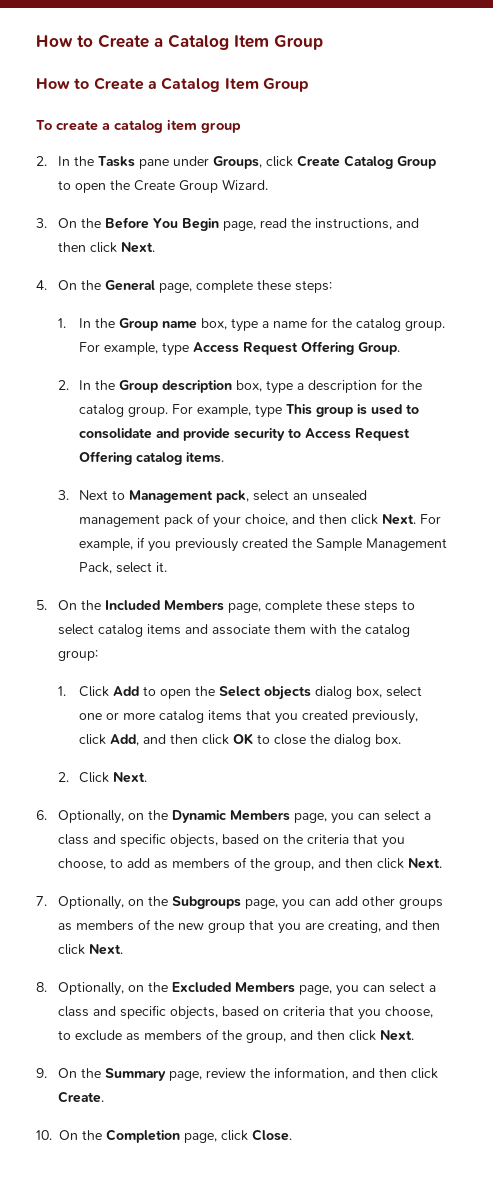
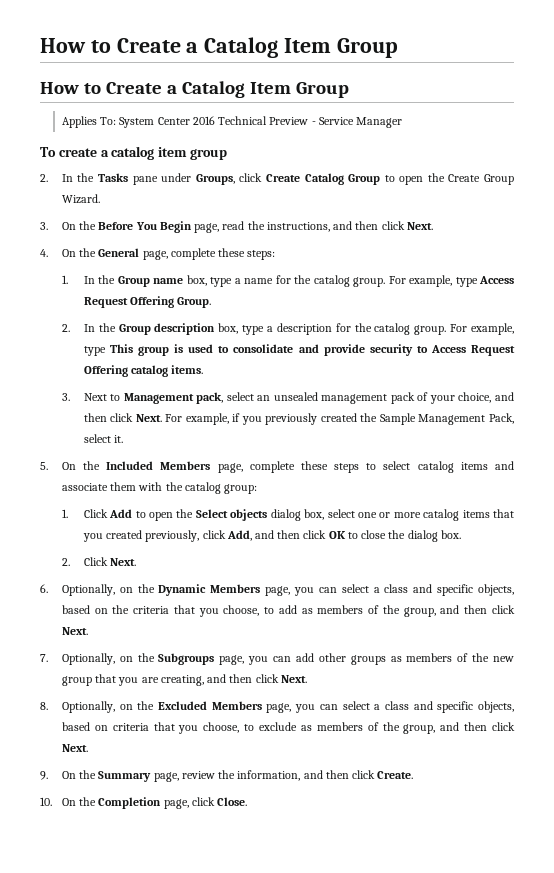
(309, 85) none -> [61,116,403,128] // Applies To: System Center 2016 Technical Preview - Service Manager

